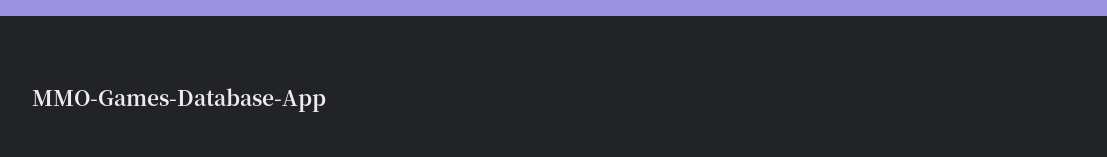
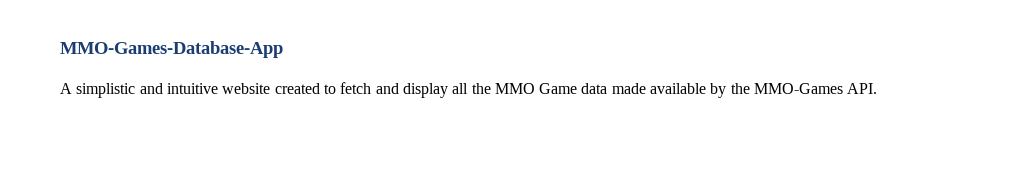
(326, 100) none -> [60,82,878,98] // A simplistic and intuitive website created to fetch and display all the MMO Game data made available by the MMO-Games API.

